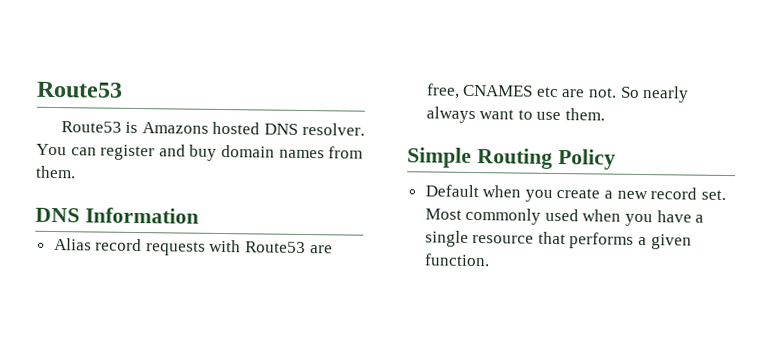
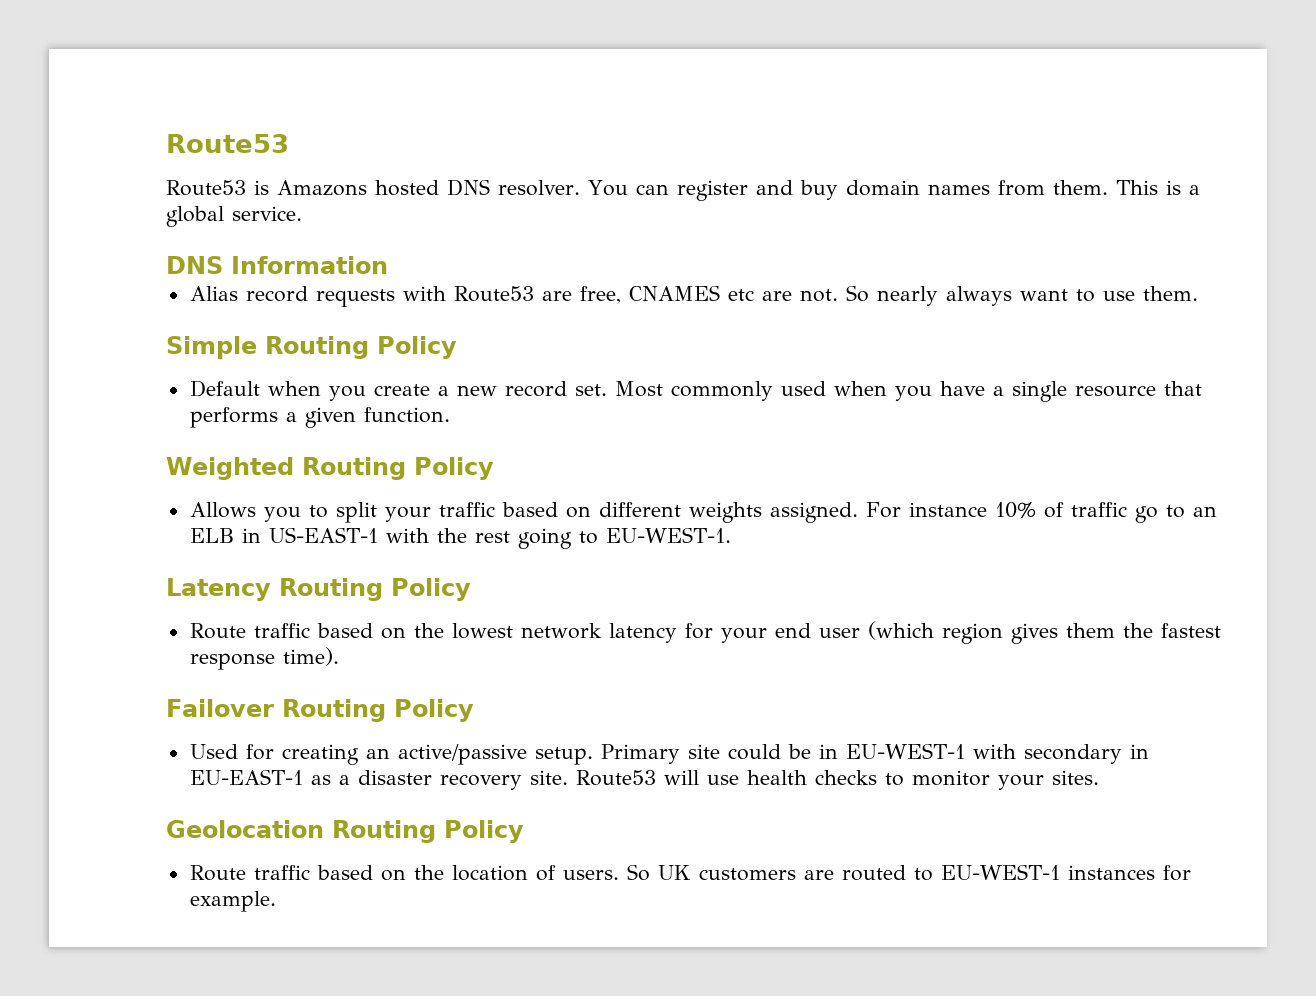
(76, 172) none -> [1115,180,1200,195] [166,206,302,227] This is a global service.
(490, 260) none -> [166,457,494,480] [189,502,1217,523] [189,527,731,549] [166,578,471,601] [189,621,1221,644] [189,647,339,670] [166,699,474,722] [189,743,1149,765] [189,769,1099,790] [166,820,524,843] [189,864,1191,881] [189,891,276,912] // Weighted Routing Policy // Allows you to split your traffic based on different weights assigned. For instance 10% of traffic go to an ELB in US-EAST-1 with the rest going to EU-WEST-1. // Latency Routing Policy // Route traffic based on the lowest network latency for your end user (which region gives them the fastest response time). // Failover Routing Policy // Used for creating an active/passive setup. Primary site could be in EU-WEST-1 with secondary in EU-EAST-1 as a disaster recovery site. Route53 will use health checks to monitor your sites. // Geolocation Routing Policy // Route traffic based on the location of users. So UK customers are routed to EU-WEST-1 instances for example.

